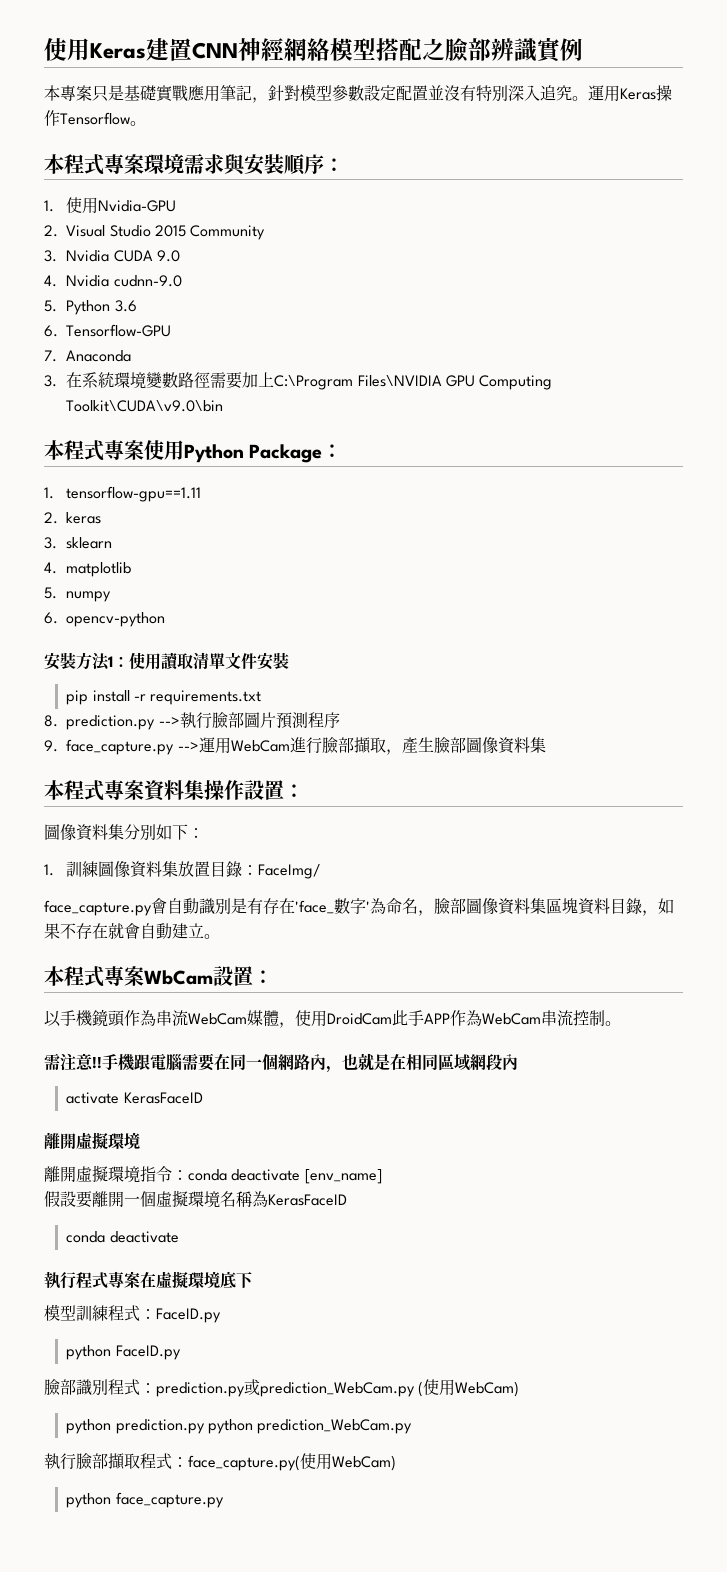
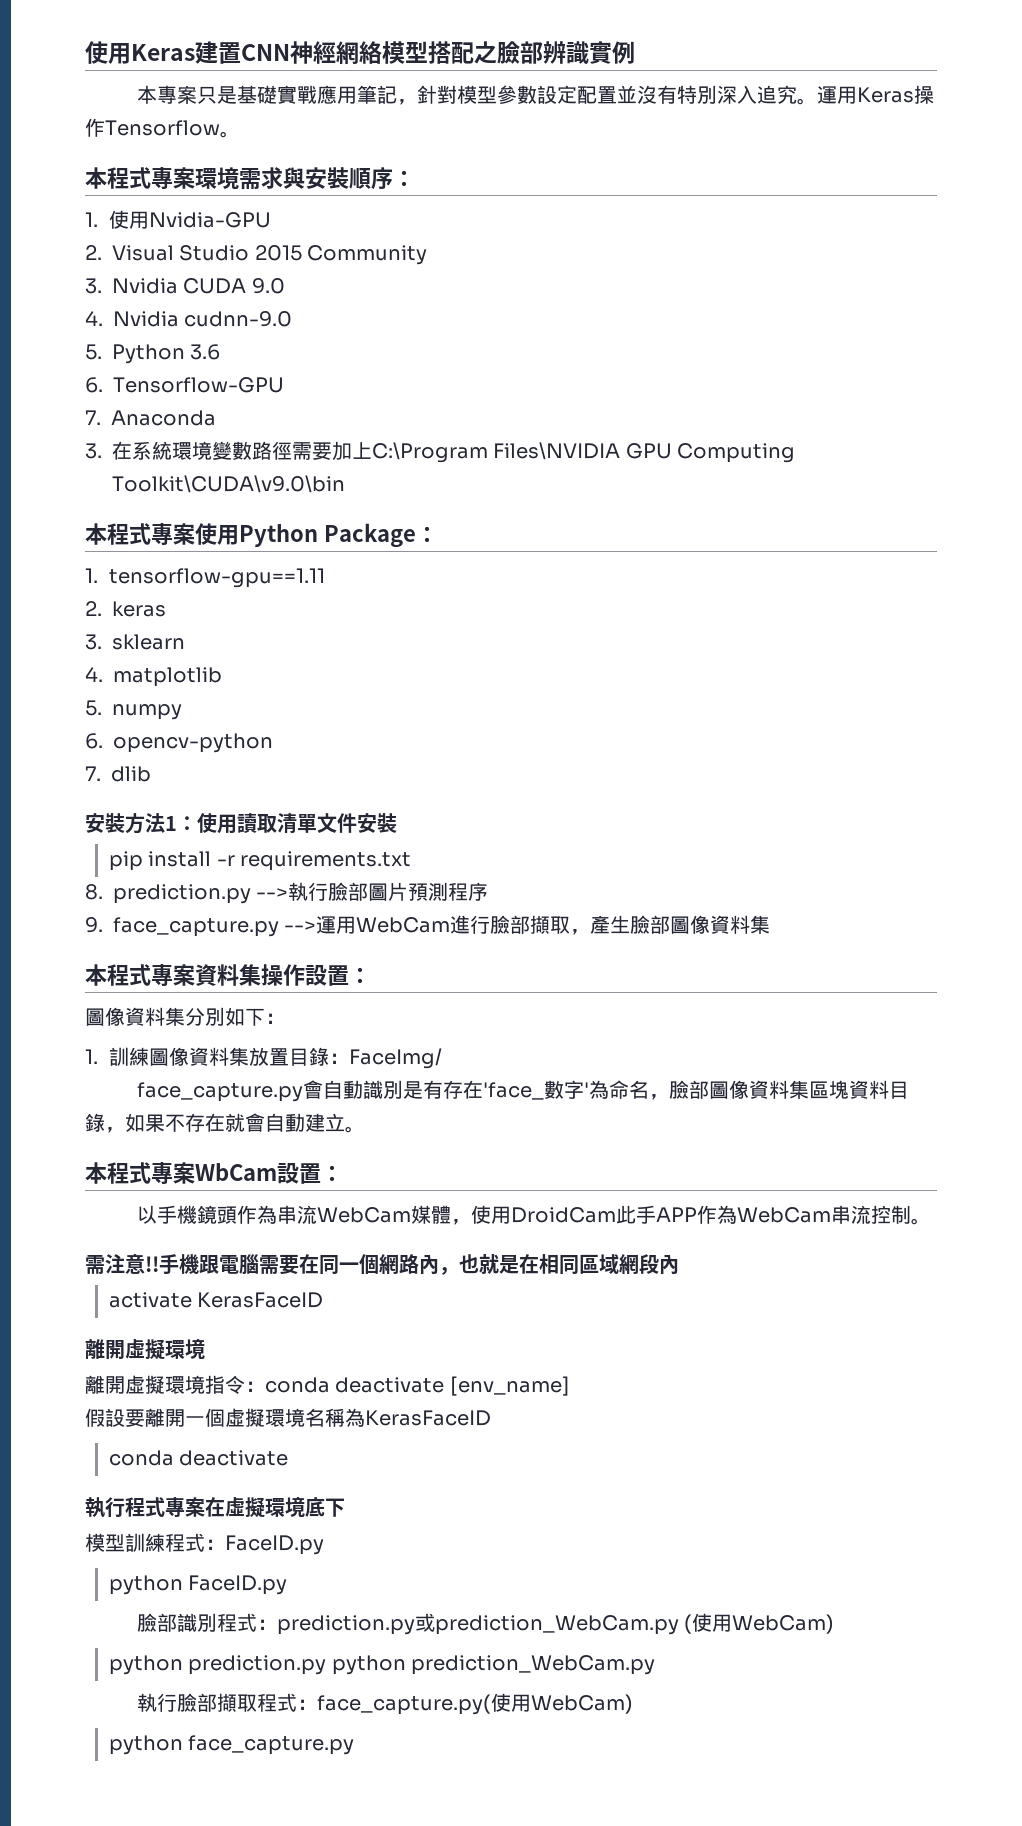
(166, 619) none -> [85,766,151,782] // 7. dlib

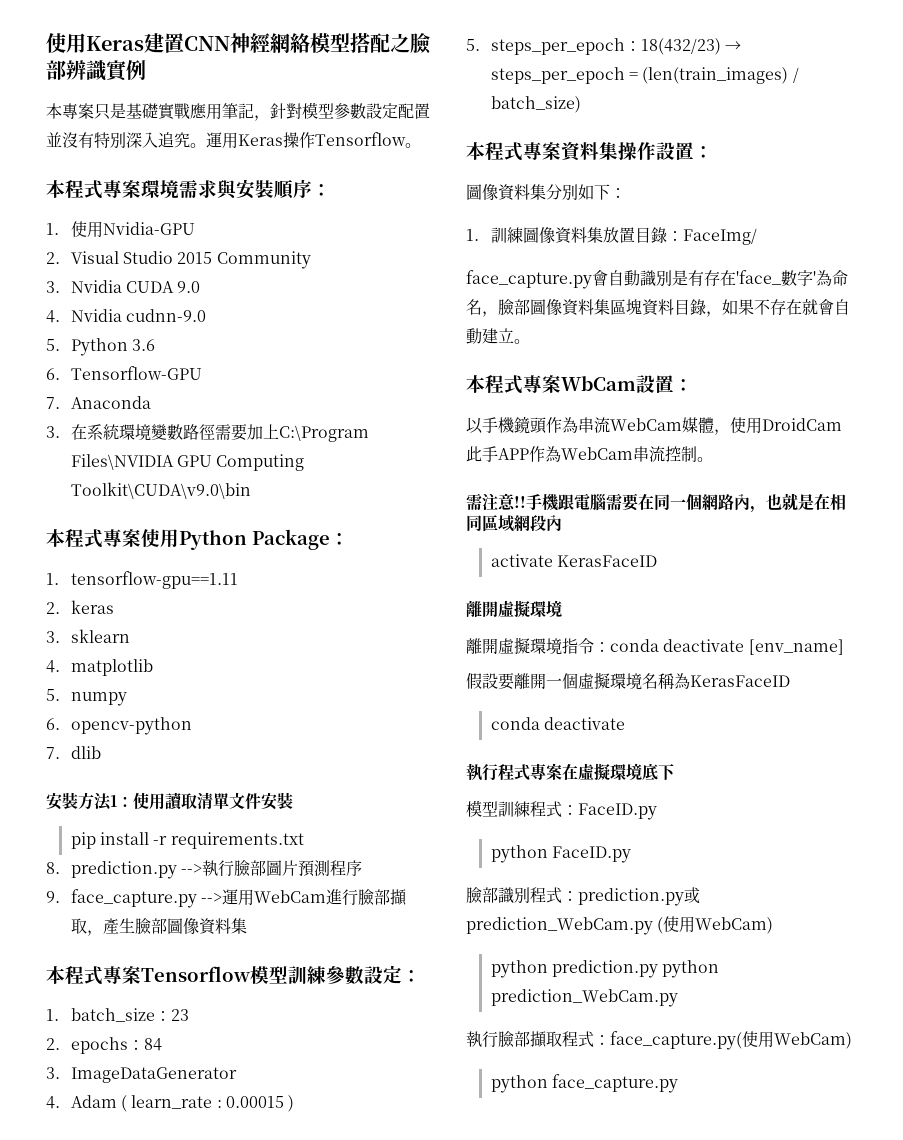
(771, 924) none -> [46,965,421,985] [46,1008,189,1022] [46,1037,162,1054] [46,1067,237,1083] [46,1095,295,1112] [466,38,741,55] [490,67,799,84] [490,96,581,113] // 本程式專案Tensorflow模型訓練參數設定： // 1. batch_size：23 // 2. epochs：84 // 3. ImageDataGenerator // 4. Adam ( learn_rate : 0.00015 ) // 5. steps_per_epoch：18(432/23) → steps_per_epoch = (len(train_images) / batch_size)

